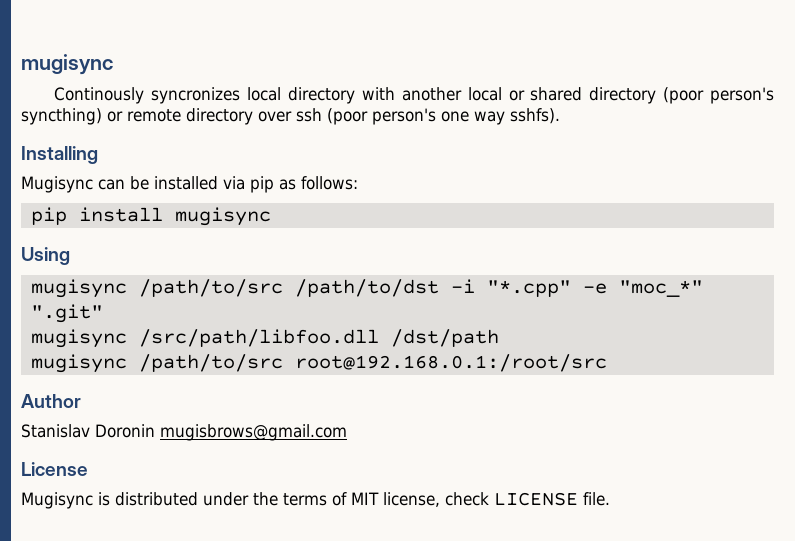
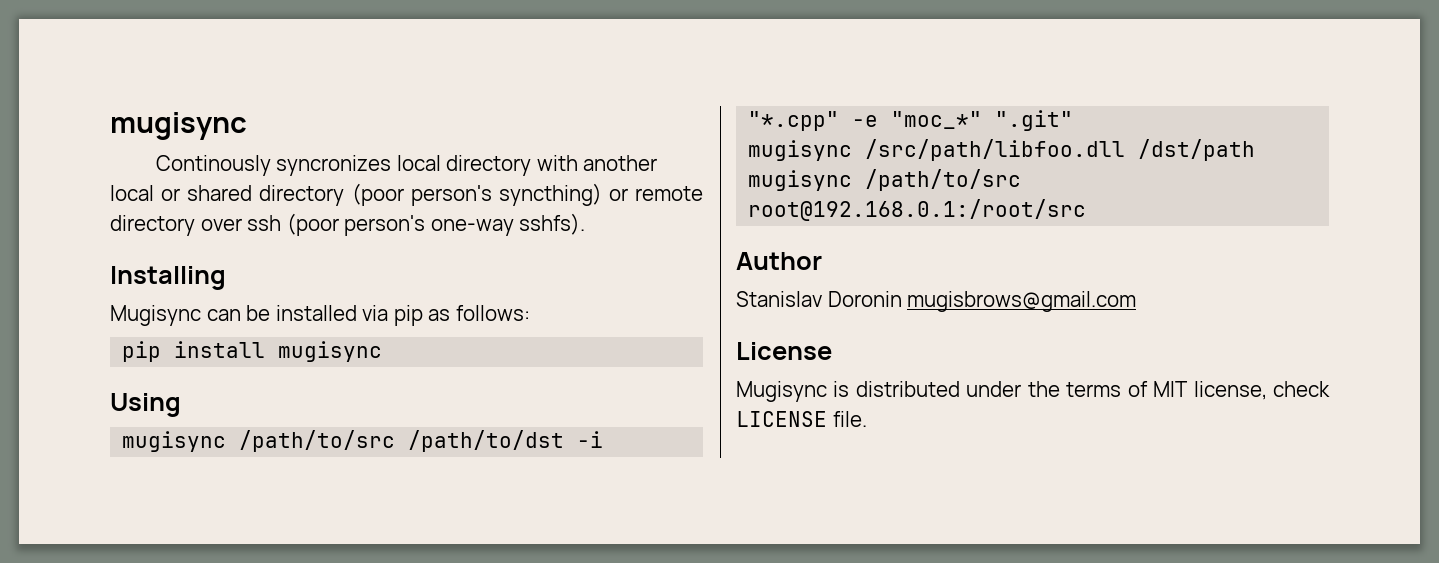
[441,111,505,125] one way -> [430,219,514,236] one-way

